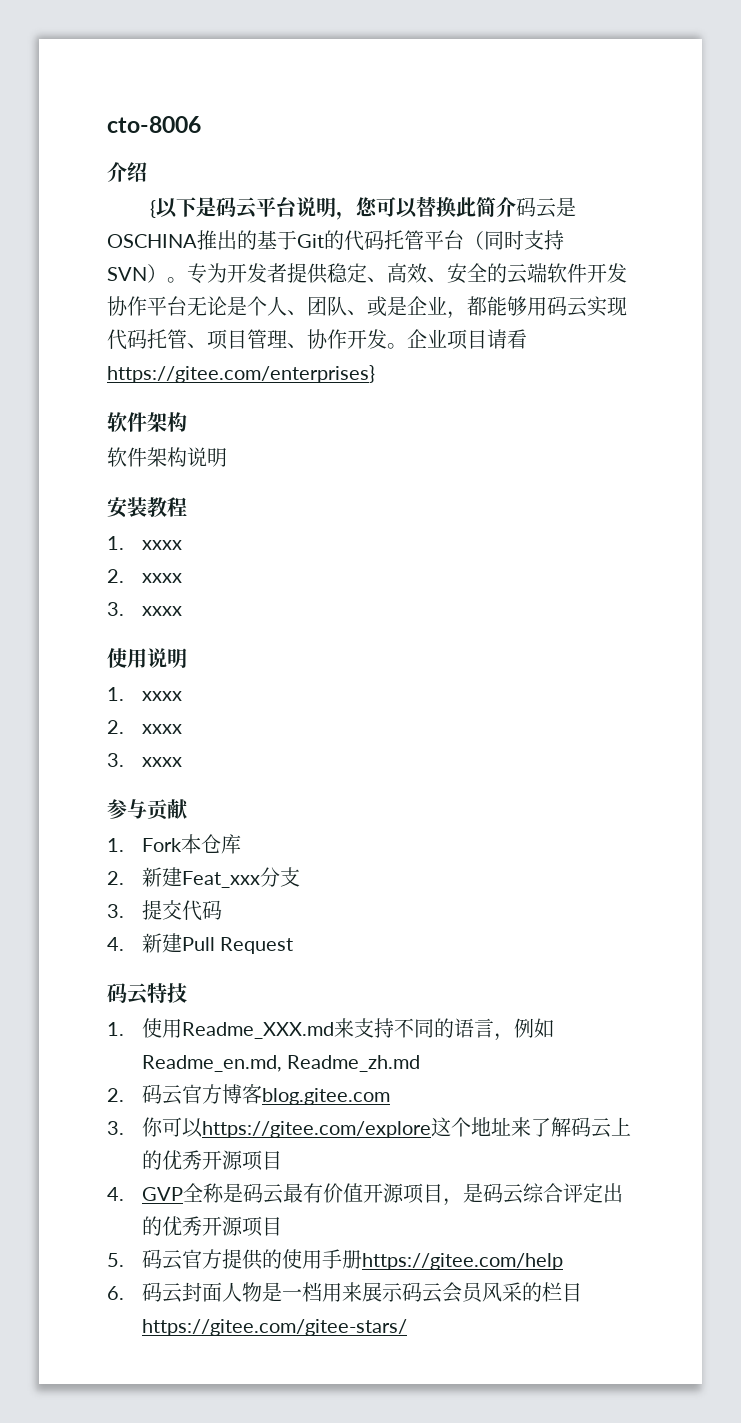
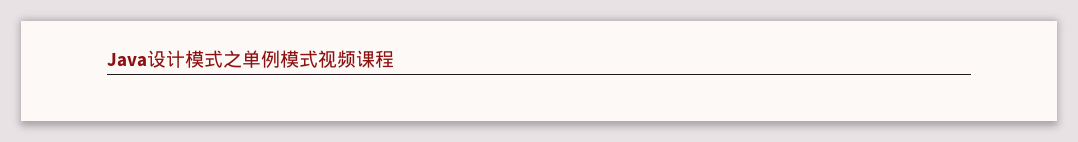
[107,116,201,133] [107,162,147,182] [149,196,576,220] [107,230,564,251] [107,263,627,284] [107,296,627,319] [107,329,527,350] [107,365,375,383] [107,412,187,432] [107,447,227,467] [107,497,187,518] [107,536,182,550] [107,569,182,583] [107,602,182,616] [107,648,187,668] [107,687,182,701] [107,720,182,734] [107,753,182,767] [107,799,188,821] [107,834,241,854] [107,867,300,888] [107,900,222,921] [107,933,294,954] [107,983,187,1005] [107,1018,554,1041] [141,1055,421,1072] [107,1084,390,1105] [107,1117,631,1138] [141,1150,282,1171] [107,1183,623,1206] [141,1216,282,1237] [107,1249,563,1270] [107,1282,582,1303] [141,1319,407,1336] cto-8006 // 介绍 // {以下是码云平台说明，您可以替换此简介码云是OSCHINA推出的基于Git的代码托管平台（同时支持SVN）。专为开发者提供稳定、高效、安全的云端软件开发协作平台无论是个人、团队、或是企业，都能够用码云实现代码托管、项目管理、协作开发。企业项目请看https://gitee.com/enterprises} // 软件架构 // 软件架构说明 // 安装教程 // 1. xxxx // 2. xxxx // 3. xxxx // 使用说明 // 1. xxxx // 2. xxxx // 3. xxxx // 参与贡献 // 1. Fork本仓库 // 2.新建Feat_xxx分支 // 3.提交代码 // 4.新建Pull Request // 码云特技 // 1.使用Readme_XXX.md来支持不同的语言，例如Readme_en.md, Readme_zh.md // 2.码云官方博客blog.gitee.com // 3.你可以https://gitee.com/explore这个地址来了解码云上的优秀开源项目 // 4. GVP全称是码云最有价值开源项目，是码云综合评定出的优秀开源项目 // 5.码云官方提供的使用手册https://gitee.com/help // 6.码云封面人物是一档用来展示码云会员风采的栏目https://gitee.com/gitee-stars/ -> [107,50,394,68] Java设计模式之单例模式视频课程

